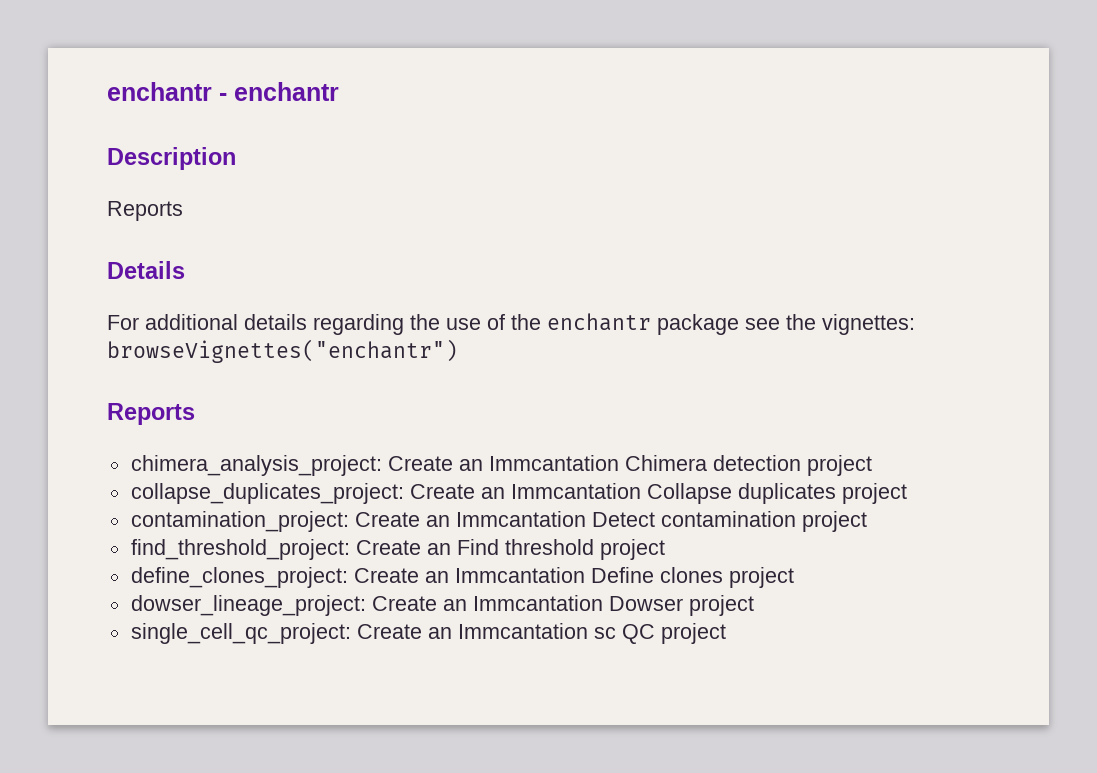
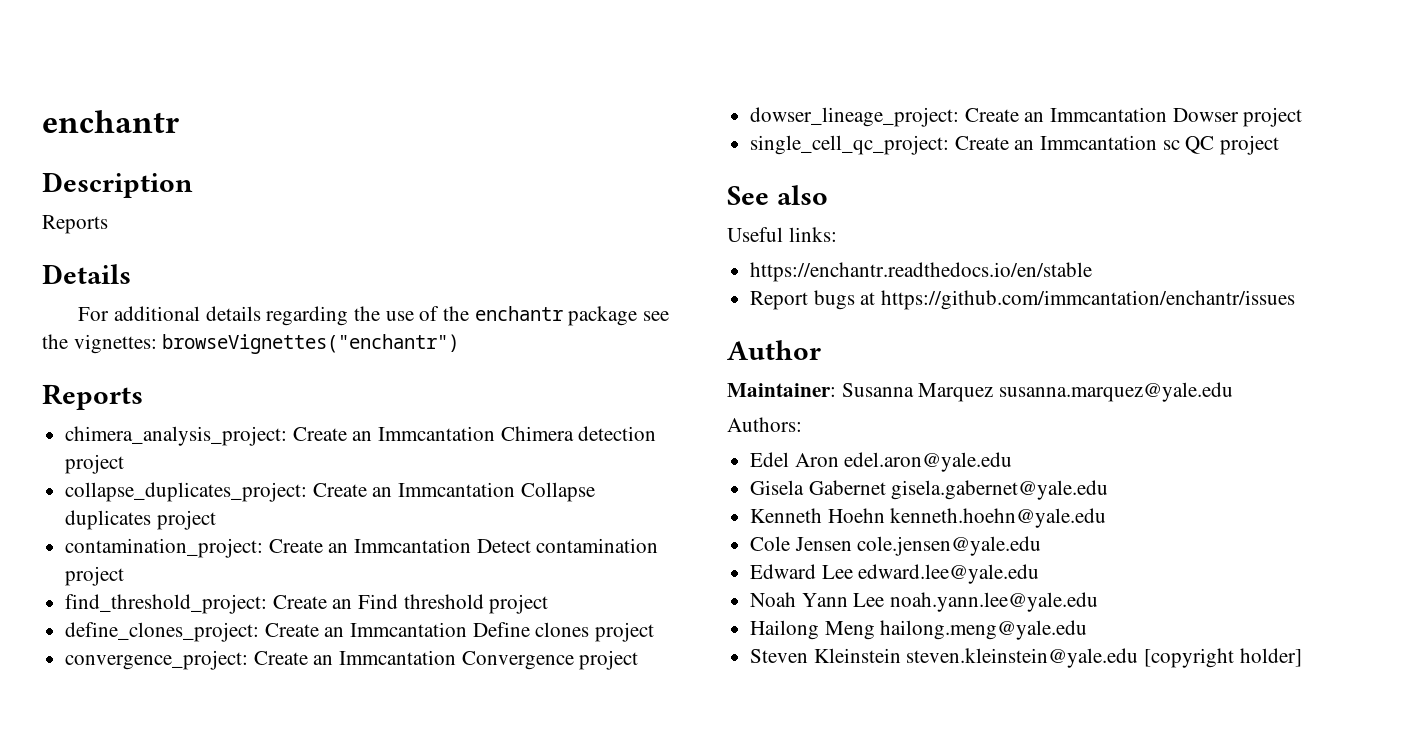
[107,82,339,101] enchantr - enchantr -> [42,110,179,133] enchantr
(794, 577) none -> [65,650,639,670] // convergence_project: Create an Immcantation Convergence project
(726, 633) none -> [727,185,828,205] [727,227,837,242] [750,262,1093,282] [750,290,1296,310] [727,340,821,360] [727,382,1234,402] [727,417,802,432] [750,452,1013,472] [750,480,1109,500] [750,508,1107,528] [750,536,1042,556] [750,564,1040,584] [750,592,1099,612] [750,620,1088,640] [750,648,1302,668] // See also // Useful links: // https://enchantr.readthedocs.io/en/stable // Report bugs at https://github.com/immcantation/enchantr/issues // Author // Maintainer: Susanna Marquez susanna.marquez@yale.edu // Authors: // Edel Aron edel.aron@yale.edu // Gisela Gabernet gisela.gabernet@yale.edu // Kenneth Hoehn kenneth.hoehn@yale.edu // Cole Jensen cole.jensen@yale.edu // Edward Lee edward.lee@yale.edu // Noah Yann Lee noah.yann.lee@yale.edu // Hailong Meng hailong.meng@yale.edu // Steven Kleinstein steven.kleinstein@yale.edu [copyright holder]

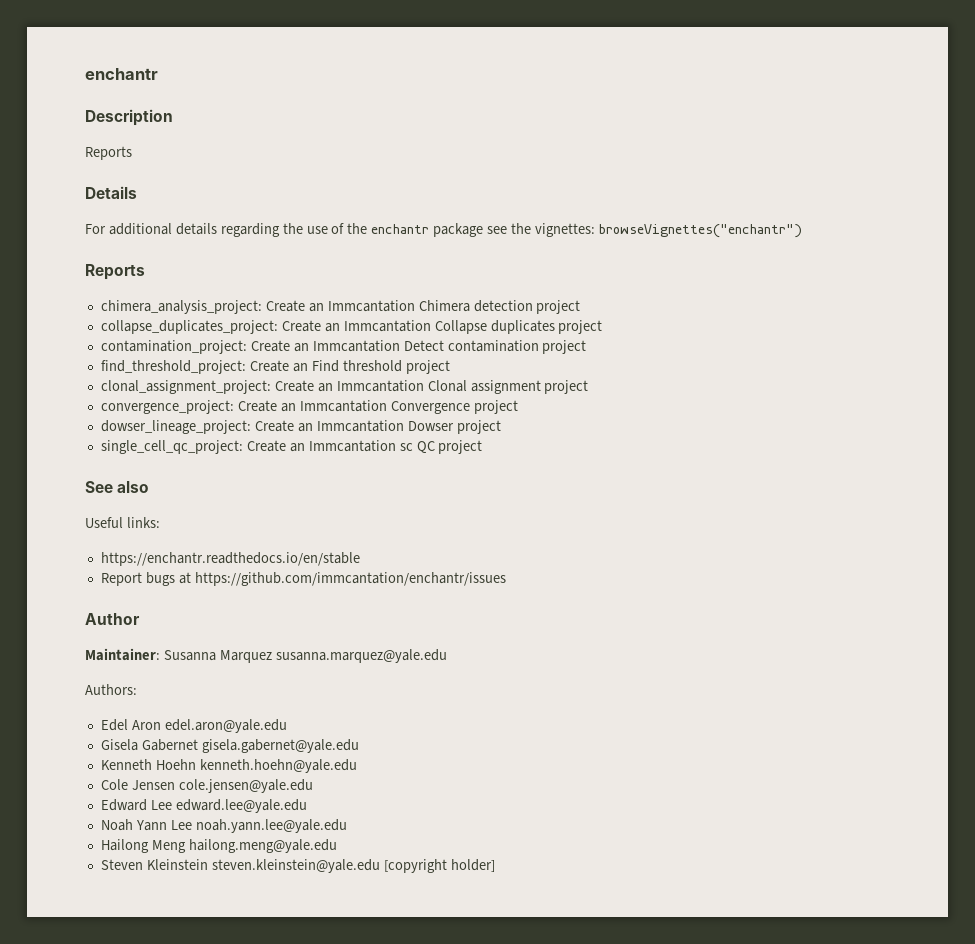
[65,622,590,642] define_clones_project: Create an Immcantation Define clones -> [100,380,541,394] clonal_assignment_project: Create an Immcantation Clonal assignment

